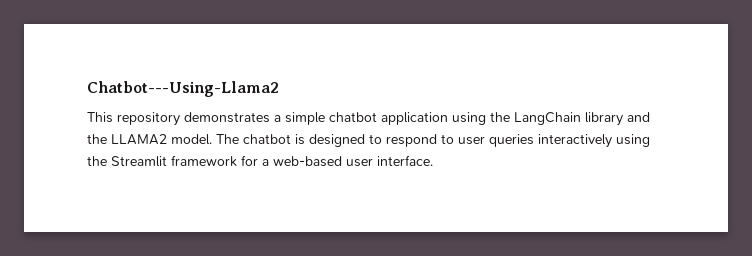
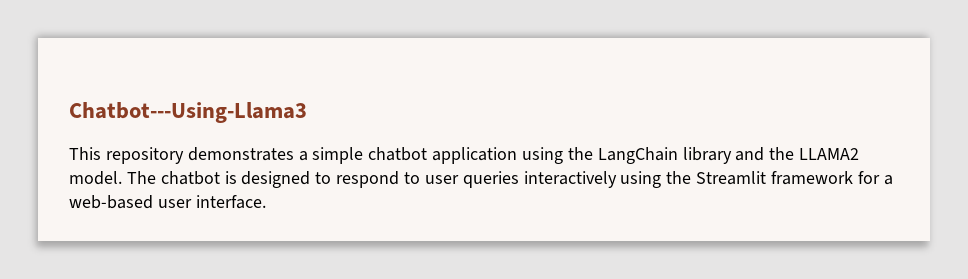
[87,81,279,97] Chatbot---Using-Llama2 -> [69,102,307,123] Chatbot---Using-Llama3

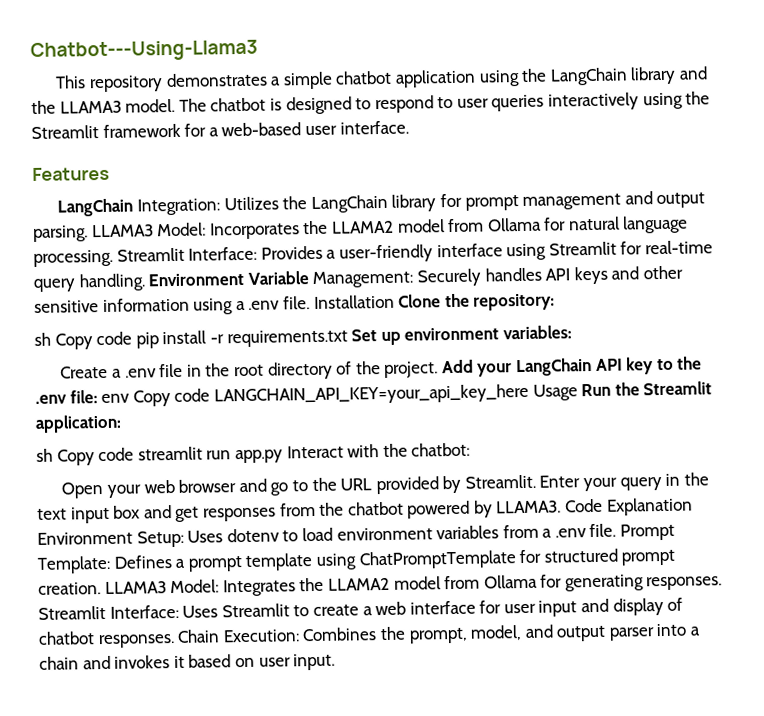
[799,148,860,160] LLAMA2 -> [59,100,122,114] LLAMA3
(266, 202) none -> [32,166,110,181] [57,191,706,217] [33,215,689,242] [33,240,713,267] [33,265,683,292] [34,293,556,315] [34,325,572,350] [60,356,703,380] [35,381,713,407] [35,414,122,433] [36,442,471,466] [61,472,709,499] [37,497,693,524] [37,523,676,548] [37,548,676,574] [38,574,723,597] [38,597,684,620] [38,623,702,649] [39,653,336,671] // Features // LangChain Integration: Utilizes the LangChain library for prompt management and output parsing. LLAMA3 Model: Incorporates the LLAMA2 model from Ollama for natural language processing. Streamlit Interface: Provides a user-friendly interface using Streamlit for real-time query handling. Environment Variable Management: Securely handles API keys and other sensitive information using a .env file. Installation Clone the repository: // sh Copy code pip install -r requirements.txt Set up environment variables: // Create a .env file in the root directory of the project. Add your LangChain API key to the .env file: env Copy code LANGCHAIN_API_KEY=your_api_key_here Usage Run the Streamlit application: // sh Copy code streamlit run app.py Interact with the chatbot: // Open your web browser and go to the URL provided by Streamlit. Enter your query in the text input box and get responses from the chatbot powered by LLAMA3. Code Explanation Environment Setup: Uses dotenv to load environment variables from a .env file. Prompt Template: Defines a prompt template using ChatPromptTemplate for structured prompt creation. LLAMA3 Model: Integrates the LLAMA2 model from Ollama for generating responses. Streamlit Interface: Uses Streamlit to create a web interface for user input and display of chatbot responses. Chain Execution: Combines the prompt, model, and output parser into a chain and invokes it based on user input.

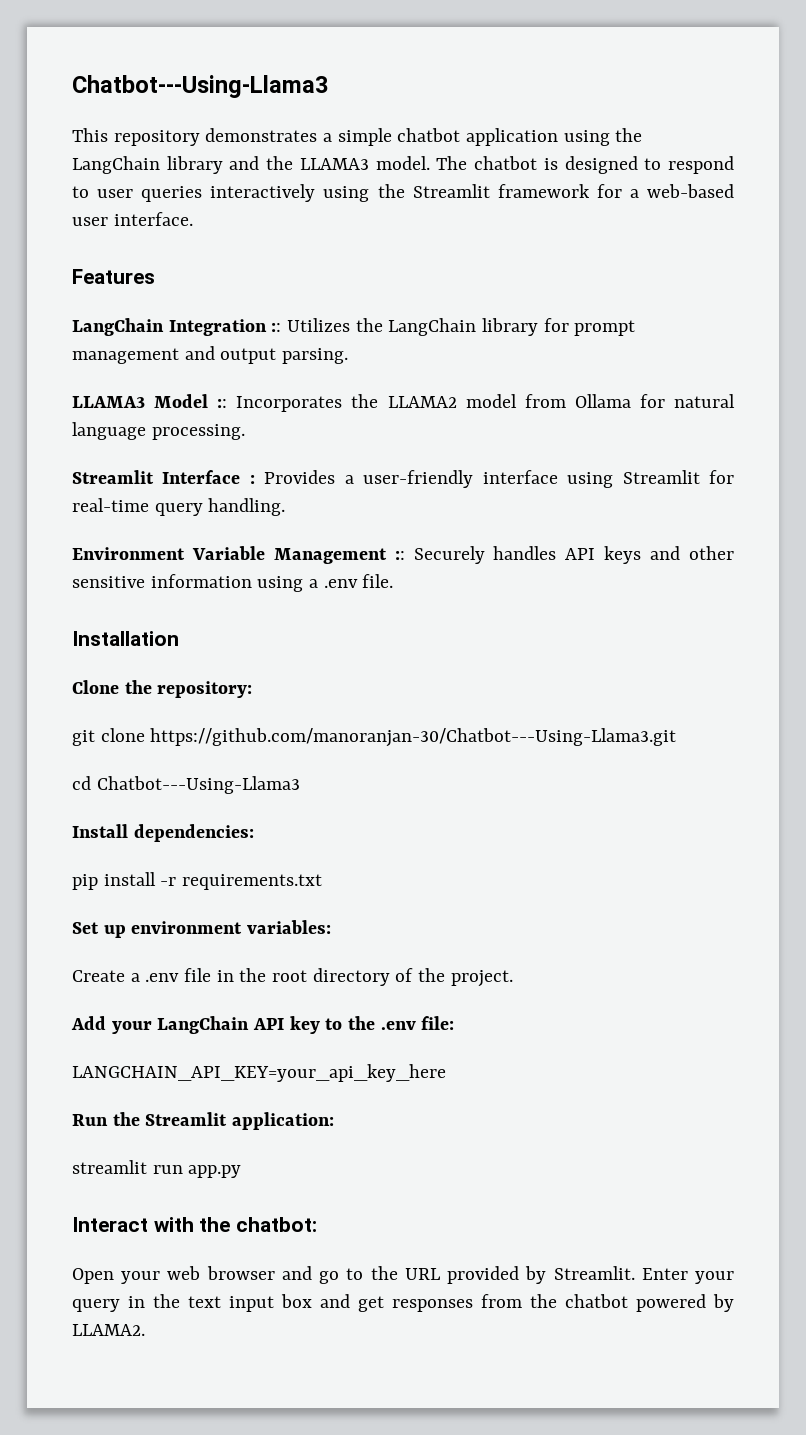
[136,198,220,216] Integration: -> [168,319,282,336] Integration ::
[91,222,207,238] LLAMA3 Model: -> [72,394,228,408] // LLAMA3 Model ::
[116,246,258,262] Streamlit Interface: -> [72,470,255,484] // Streamlit Interface :
(146, 282) none -> (286, 507) //
[312,270,414,288] Management: -> [273,548,405,564] Management ::
(310, 303) none -> (394, 581) //
(395, 301) none -> (179, 638) //
[34,331,133,350] sh Copy code -> [72,728,677,747] [72,776,300,794] [72,824,254,842] git clone https://github.com/manoranjan-30/Chatbot---Using-Llama3.git // cd Chatbot---Using-Llama3 // Install dependencies: //
(348, 338) none -> (323, 882) //
(439, 369) none -> (513, 978) //
[101,388,211,407] env Copy code -> (455, 1023) //
[532,384,578,401] Usage -> (446, 1073) //
[36,447,135,466] sh Copy code -> (335, 1121) none
(283, 456) none -> (242, 1171) //
[496,497,693,516] [37,523,676,548] [37,548,676,574] [38,574,723,597] [38,597,684,620] [38,623,702,649] [39,653,336,671] LLAMA3. Code Explanation Environment Setup: Uses dotenv to load environment variables from a .env file. Prompt Template: Defines a prompt template using ChatPromptTemplate for structured prompt creation. LLAMA3 Model: Integrates the LLAMA2 model from Ollama for generating responses. Streamlit Interface: Uses Streamlit to create a web interface for user input and display of chatbot responses. Chain Execution: Combines the prompt, model, and output parser into a chain and invokes it based on user input. -> [72,1324,145,1336] LLAMA2.

